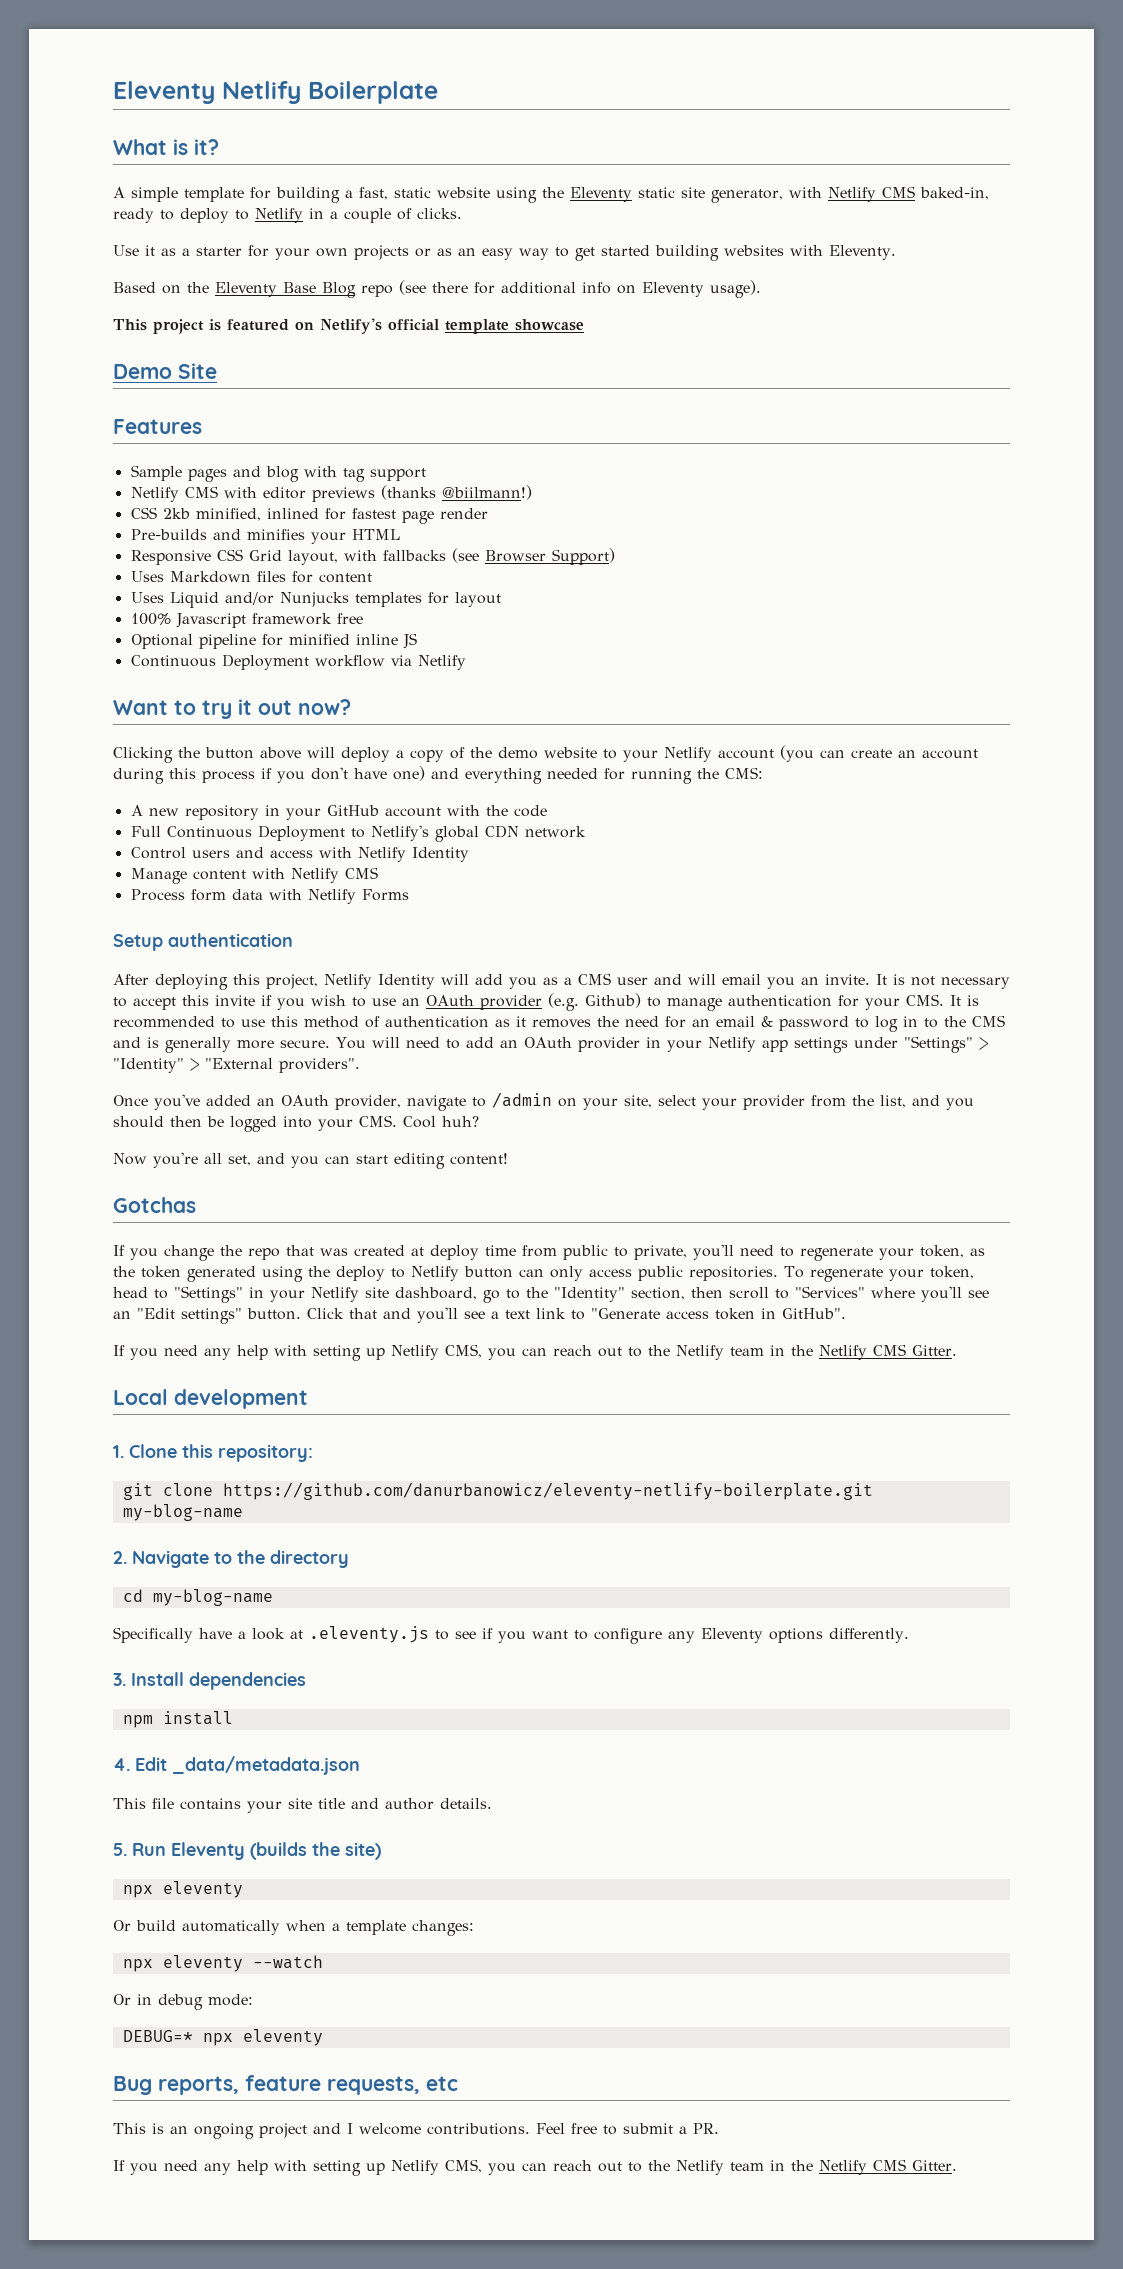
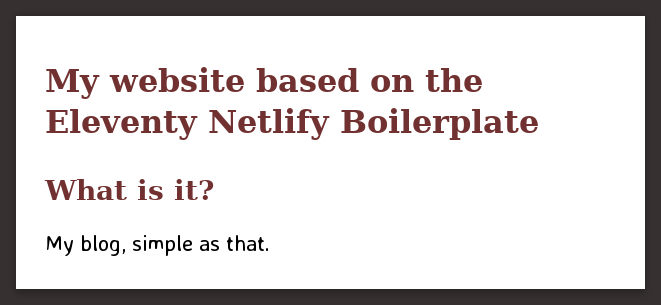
(113, 92) none -> [45,67,483,99] My website based on the
[113,186,989,203] [113,208,462,223] [113,245,896,261] [113,280,761,298] [113,318,584,334] [113,363,217,379] [113,419,202,434] [130,465,426,482] [130,485,532,502] [130,507,488,524] [130,529,400,544] [130,548,615,565] [130,571,372,583] [130,592,501,608] [130,613,363,628] [130,633,417,649] [130,654,466,670] [113,699,351,719] [113,745,978,763] [113,766,763,784] [130,805,547,820] [130,825,586,842] [130,847,469,862] [130,867,378,884] [130,889,409,904] [113,933,293,951] [113,973,1010,990] [113,993,979,1011] [113,1015,1005,1032] [113,1036,988,1053] [113,1058,360,1073] [113,1092,974,1111] [113,1115,479,1132] [113,1152,508,1169] [113,1197,196,1213] [113,1244,985,1261] [113,1266,974,1282] [113,1286,989,1303] [113,1307,846,1324] [113,1344,957,1361] [113,1389,308,1409] [113,1444,313,1462] [122,1482,873,1500] [122,1504,243,1521] [113,1550,349,1568] [122,1589,273,1606] [113,1626,909,1644] [113,1672,306,1690] [122,1711,233,1728] [113,1756,360,1775] [113,1798,492,1813] [113,1842,381,1860] [122,1881,243,1898] [113,1920,474,1936] [122,1955,323,1972] [113,1994,253,2010] [122,2029,323,2046] [113,2075,458,2095] [113,2123,719,2139] [113,2159,957,2176] A simple template for building a fast, static website using the Eleventy static site generator, with Netlify CMS baked-in, ready to deploy to Netlify in a couple of clicks. // Use it as a starter for your own projects or as an easy way to get started building websites with Eleventy. // Based on the Eleventy Base Blog repo (see there for additional info on Eleventy usage). // This project is featured on Netlify's official template showcase // Demo Site // Features // Sample pages and blog with tag support // Netlify CMS with editor previews (thanks @biilmann!) // CSS 2kb minified, inlined for fastest page render // Pre-builds and minifies your HTML // Responsive CSS Grid layout, with fallbacks (see Browser Support) // Uses Markdown files for content // Uses Liquid and/or Nunjucks templates for layout // 100% Javascript framework free // Optional pipeline for minified inline JS // Continuous Deployment workflow via Netlify // Want to try it out now? // Clicking the button above will deploy a copy of the demo website to your Netlify account (you can create an account during this process if you don't have one) and everything needed for running the CMS: // A new repository in your GitHub account with the code // Full Continuous Deployment to Netlify's global CDN network // Control users and access with Netlify Identity // Manage content with Netlify CMS // Process form data with Netlify Forms // Setup authentication // After deploying this project, Netlify Identity will add you as a CMS user and will email you an invite. It is not necessary to accept this invite if you wish to use an OAuth provider (e.g. Github) to manage authentication for your CMS. It is recommended to use this method of authentication as it removes the need for an email & password to log in to the CMS and is generally more secure. You will need to add an OAuth provider in your Netlify app settings under "Settings" > "Identity" > "External providers". // Once you've added an OAuth provider, navigate to /admin on your site, select your provider from the list, and you should then be logged into your CMS. Cool huh? // Now you're all set, and you can start editing content! // Gotchas // If you change the repo that was created at deploy time from public to private, you'll need to regenerate your token, as the token generated using the deploy to Netlify button can only access public repositories. To regenerate your token, head to "Settings" in your Netlify site dashboard, go to the "Identity" section, then scroll to "Services" where you'll see an "Edit settings" button. Click that and you'll see a text link to "Generate access token in GitHub". // If you need any help with setting up Netlify CMS, you can reach out to the Netlify team in the Netlify CMS Gitter. // Local development // 1. Clone this repository: // git clone https://github.com/danurbanowicz/eleventy-netlify-boilerplate.git my-blog-name // 2. Navigate to the directory // cd my-blog-name // Specifically have a look at .eleventy.js to see if you want to configure any Eleventy options differently. // 3. Install dependencies // npm install // 4. Edit _data/metadata.json // This file contains your site title and author details. // 5. Run Eleventy (builds the site) // npx eleventy // Or build automatically when a template changes: // npx eleventy --watch // Or in debug mode: // DEBUG=* npx eleventy // Bug reports, feature requests, etc // This is an ongoing project and I welcome contributions. Feel free to submit a PR. // If you need any help with setting up Netlify CMS, you can reach out to the Netlify team in the Netlify CMS Gitter. -> [45,235,270,256] My blog, simple as that.

